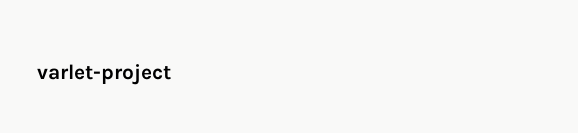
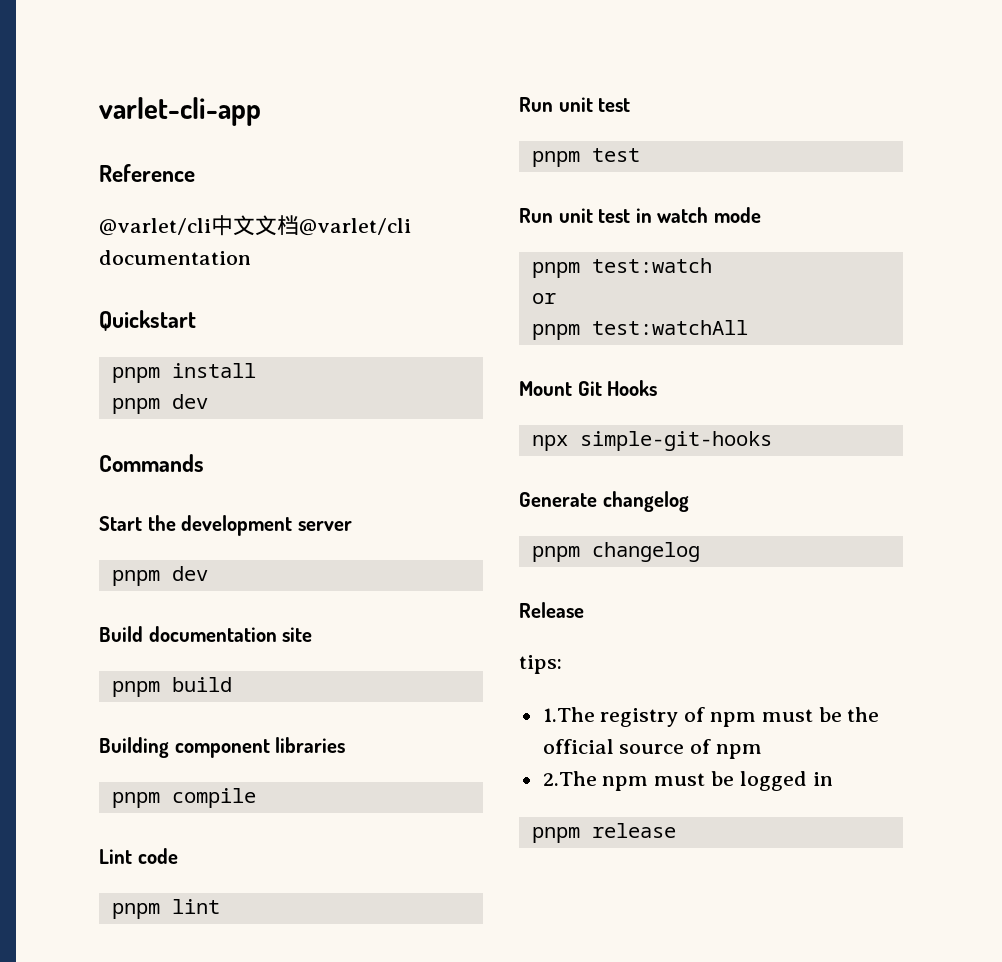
[37,64,171,85] varlet-project -> [99,97,261,126] [99,164,195,182] [99,215,411,236] [99,250,251,265] [99,310,196,331] [111,363,256,383] [111,394,208,414] [99,454,204,472] [99,515,352,536] [111,566,208,586] [99,626,313,642] [111,677,232,697] [99,737,346,758] [111,788,256,808] [99,848,178,864] [111,899,220,919] [519,97,631,112] [531,148,640,167] [519,207,761,223] [531,258,712,278] [531,293,556,304] [531,320,748,340] [519,380,658,396] [531,431,772,451] [519,491,689,512] [531,542,700,562] [519,602,584,618] [519,655,562,674] [542,707,880,727] [542,739,763,759] [542,771,833,791] [531,823,676,843] varlet-cli-app // Reference // @varlet/cli中文文档@varlet/cli documentation // Quickstart // pnpm install // pnpm dev // Commands // Start the development server // pnpm dev // Build documentation site // pnpm build // Building component libraries // pnpm compile // Lint code // pnpm lint // Run unit test // pnpm test // Run unit test in watch mode // pnpm test:watch // or // pnpm test:watchAll // Mount Git Hooks // npx simple-git-hooks // Generate changelog // pnpm changelog // Release // tips: // 1.The registry of npm must be the official source of npm // 2.The npm must be logged in // pnpm release

